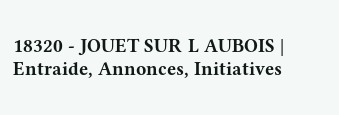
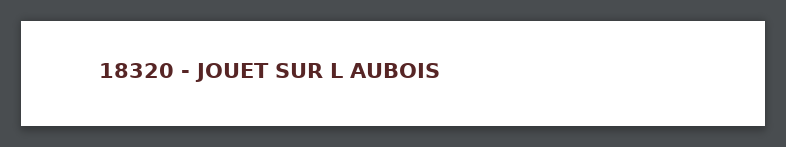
[279,39,284,56] [13,61,283,78] | Entraide, Annonces, Initiatives -> (440, 70) none

